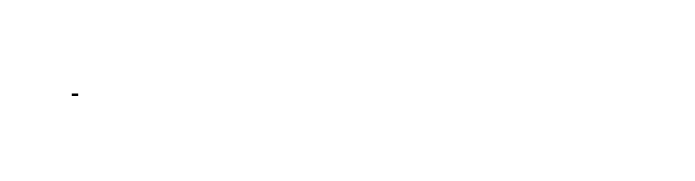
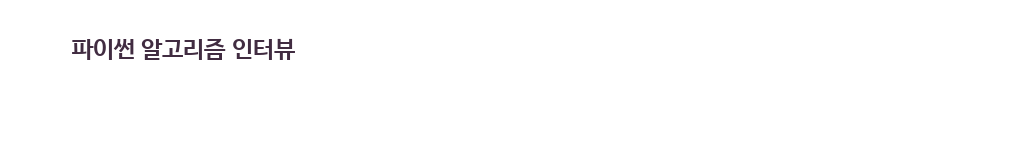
[71,93,79,102] - -> [72,38,295,60] 파이썬 알고리즘 인터뷰

